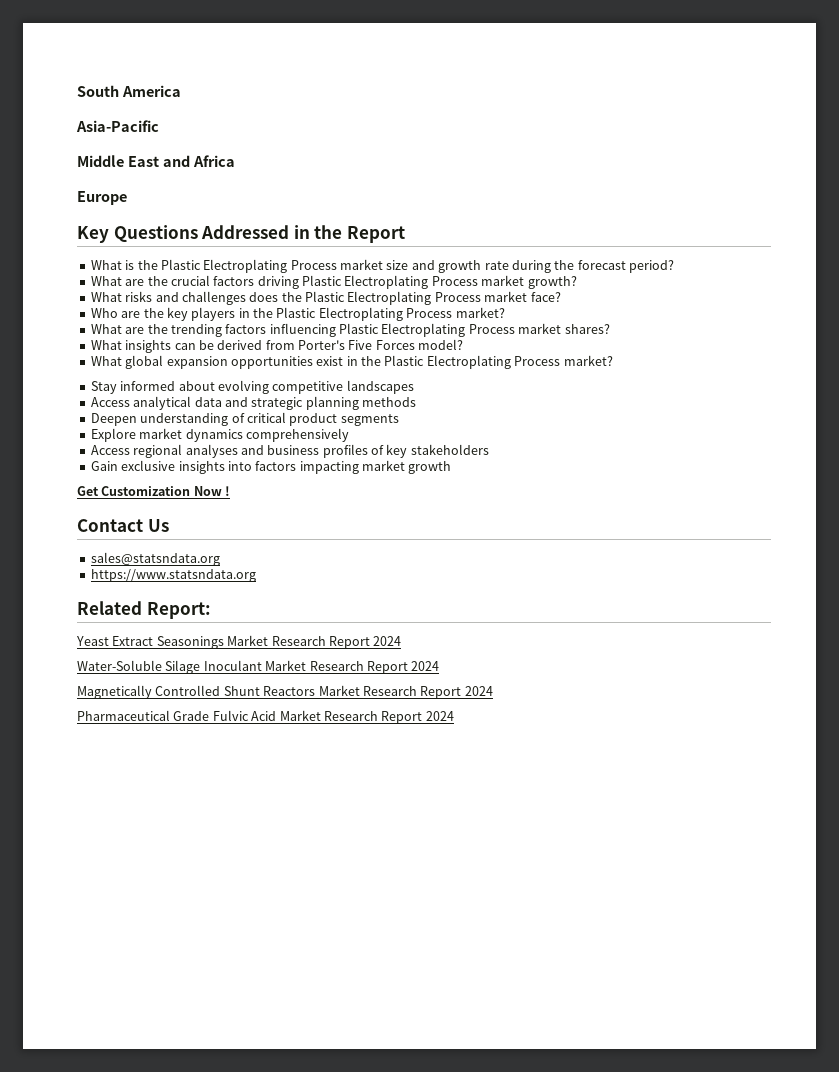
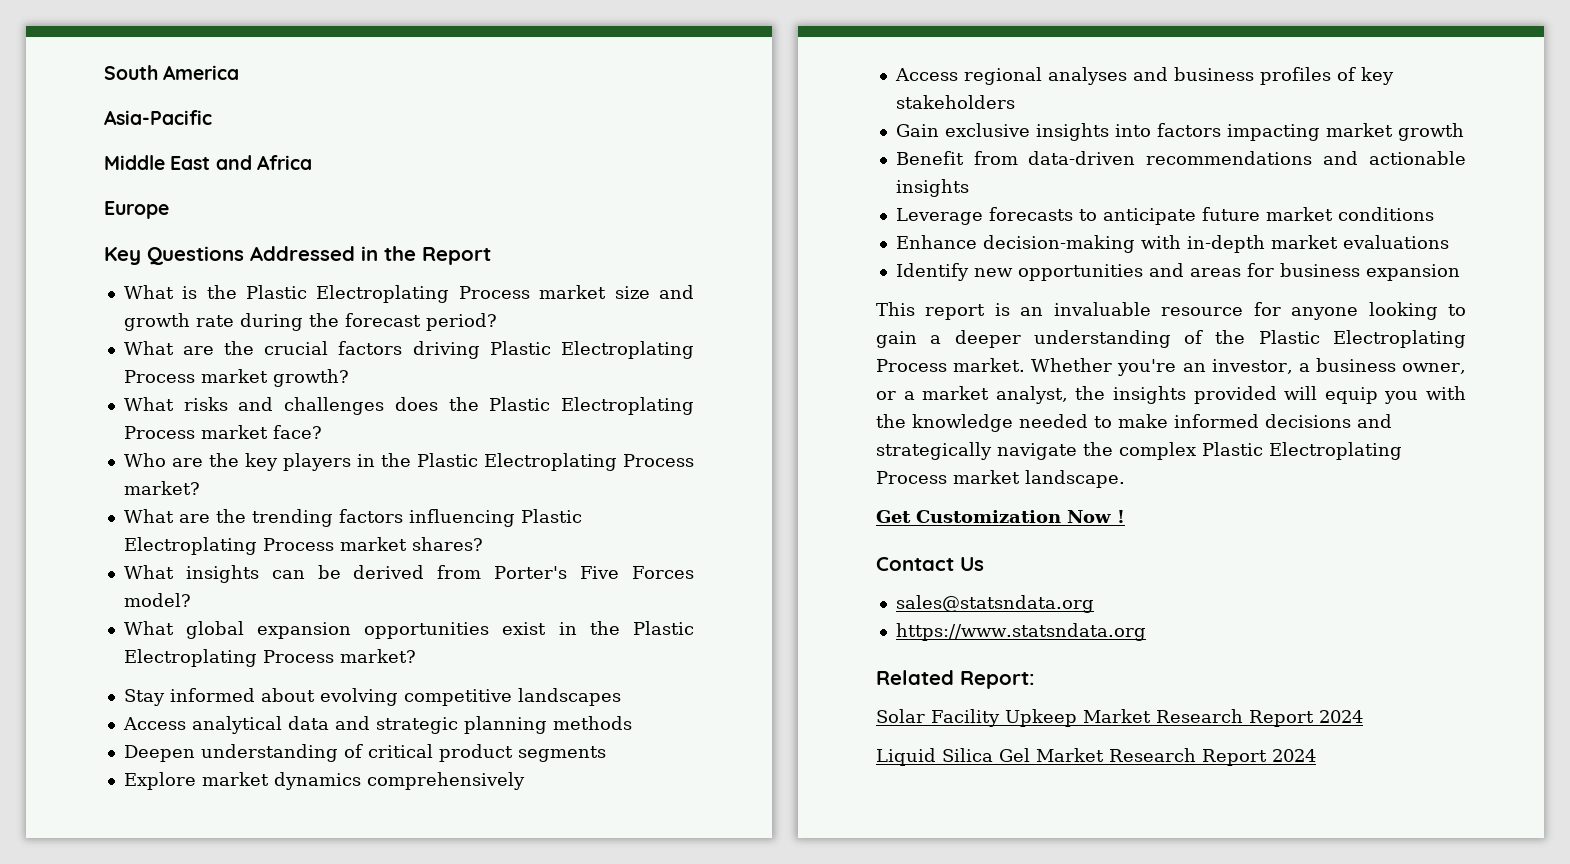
(452, 467) none -> [895,151,1466,165] [895,179,969,197] [895,207,1434,225] [895,235,1449,253] [895,263,1460,281] [876,302,1466,320] [876,330,1466,348] [876,358,1467,376] [876,386,1466,404] [876,414,1392,432] [876,442,1402,460] [876,470,1125,488] // Benefit from data-driven recommendations and actionable insights // Leverage forecasts to anticipate future market conditions // Enhance decision-making with in-depth market evaluations // Identify new opportunities and areas for business expansion // This report is an invaluable resource for anyone looking to gain a deeper understanding of the Plastic Electroplating Process market. Whether you're an investor, a business owner, or a market analyst, the insights provided will equip you with the knowledge needed to make informed decisions and strategically navigate the complex Plastic Electroplating Process market landscape.
[76,635,402,649] [77,660,440,674] [77,685,493,699] [77,710,454,724] Yeast Extract Seasonings Market Research Report 2024 // Water-Soluble Silage Inoculant Market Research Report 2024 // Magnetically Controlled Shunt Reactors Market Research Report 2024 // Pharmaceutical Grade Fulvic Acid Market Research Report 2024 -> [876,709,1363,727] [876,748,1316,766] Solar Facility Upkeep Market Research Report 2024 // Liquid Silica Gel Market Research Report 2024

